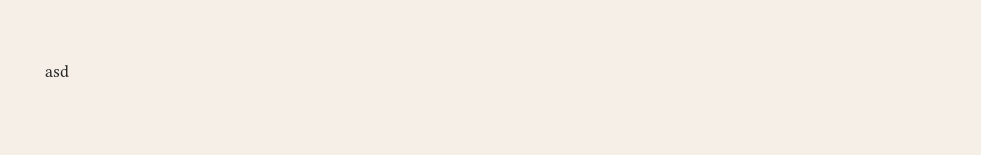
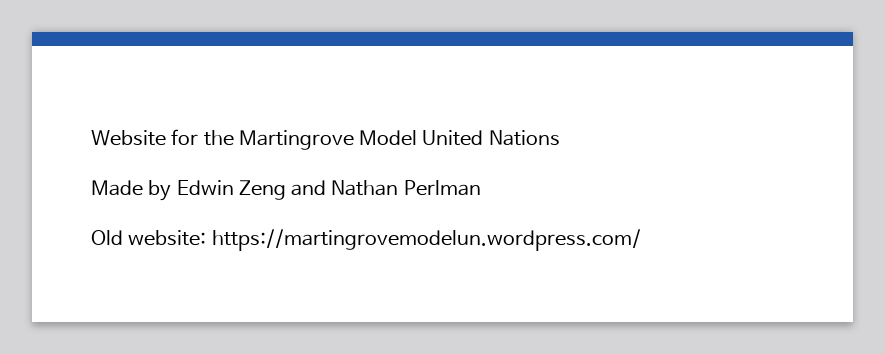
[45,65,69,78] asd -> [91,129,560,150] [91,180,481,201] [91,229,641,251] Website for the Martingrove Model United Nations // Made by Edwin Zeng and Nathan Perlman // Old website: https://martingrovemodelun.wordpress.com/

